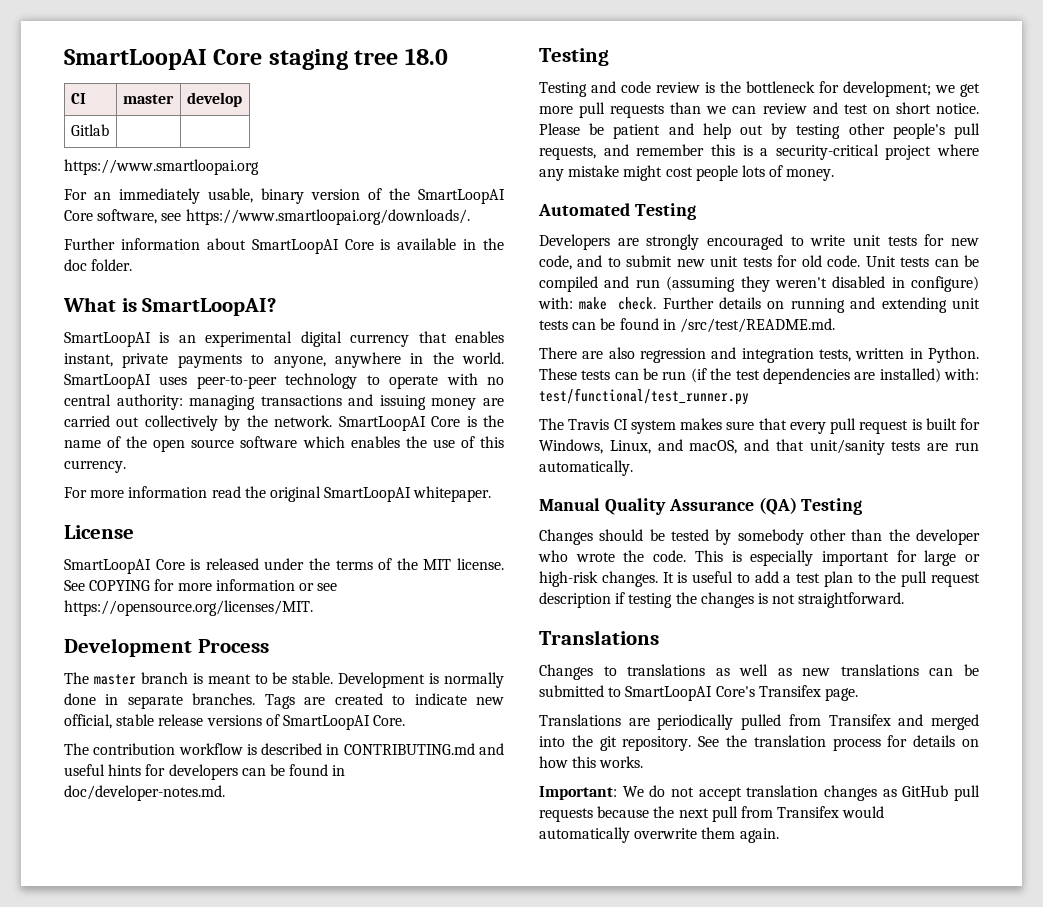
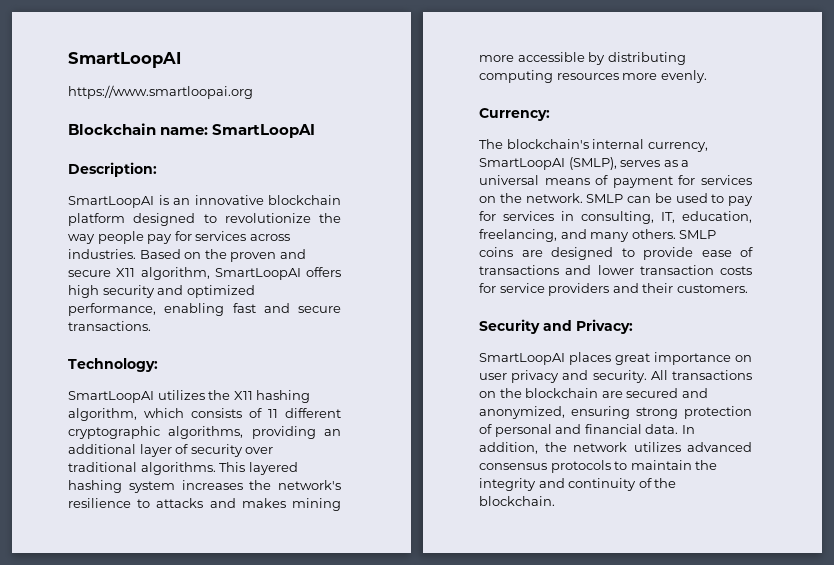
[64,48,448,70] [70,93,86,104] [122,94,174,104] [186,92,242,107] [70,124,109,136] [64,159,259,175] [64,188,505,204] [64,209,470,225] [64,238,504,254] [64,259,133,271] [63,297,277,316] [64,331,504,347] [64,352,504,368] [64,373,505,389] [64,394,504,410] [64,415,505,431] [64,436,504,452] [64,460,126,473] [64,486,492,502] [64,525,134,539] [64,558,505,574] [64,579,338,591] [64,600,313,616] [64,638,269,657] [64,672,504,688] [64,693,505,709] [64,714,406,730] [64,743,504,755] [64,764,346,780] [64,785,225,801] [539,48,609,66] [539,81,980,97] [539,102,979,118] [539,123,980,139] [539,144,979,160] [539,165,835,181] [538,203,696,220] [539,234,979,250] [539,255,979,270] [539,276,979,292] [538,297,980,313] [539,318,835,333] [539,347,979,363] [539,368,979,384] [539,388,749,405] [539,418,980,434] [539,439,979,455] [539,460,633,476] [539,497,863,515] [539,529,980,545] [538,550,980,566] [539,571,980,587] [539,592,905,608] [539,630,659,645] [539,664,979,680] [539,685,858,701] [539,714,979,730] [539,735,979,751] [539,756,644,768] [539,785,980,801] [539,806,885,822] [539,827,779,843] SmartLoopAI Core staging tree 18.0 // CI | master | develop // Gitlab | | // https://www.smartloopai.org // For an immediately usable, binary version of the SmartLoopAI Core software, see https://www.smartloopai.org/downloads/. // Further information about SmartLoopAI Core is available in the doc folder. // What is SmartLoopAI? // SmartLoopAI is an experimental digital currency that enables instant, private payments to anyone, anywhere in the world. SmartLoopAI uses peer-to-peer technology to operate with no central authority: managing transactions and issuing money are carried out collectively by the network. SmartLoopAI Core is the name of the open source software which enables the use of this currency. // For more information read the original SmartLoopAI whitepaper. // License // SmartLoopAI Core is released under the terms of the MIT license. See COPYING for more information or see https://opensource.org/licenses/MIT. // Development Process // The master branch is meant to be stable. Development is normally done in separate branches. Tags are created to indicate new official, stable release versions of SmartLoopAI Core. // The contribution workflow is described in CONTRIBUTING.md and useful hints for developers can be found in doc/developer-notes.md. // Testing // Testing and code review is the bottleneck for development; we get more pull requests than we can review and test on short notice. Please be patient and help out by testing other people's pull requests, and remember this is a security-critical project where any mistake might cost people lots of money. // Automated Testing // Developers are strongly encouraged to write unit tests for new code, and to submit new unit tests for old code. Unit tests can be compiled and run (assuming they weren't disabled in configure) with: make check. Further details on running and extending unit tests can be found in /src/test/README.md. // There are also regression and integration tests, written in Python. These tests can be run (if the test dependencies are installed) with: test/functional/test_runner.py // The Travis CI system makes sure that every pull request is built for Windows, Linux, and macOS, and that unit/sanity tests are run automatically. // Manual Quality Assurance (QA) Testing // Changes should be tested by somebody other than the developer who wrote the code. This is especially important for large or high-risk changes. It is useful to add a test plan to the pull request description if testing the changes is not straightforward. // Translations // Changes to translations as well as new translations can be submitted to SmartLoopAI Core's Transifex page. // Translations are periodically pulled from Transifex and merged into the git repository. See the translation process for details on how this works. // Important: We do not accept translation changes as GitHub pull requests because the next pull from Transifex would automatically overwrite them again. -> [68,52,181,68] [68,85,253,99] [68,123,316,138] [68,162,157,177] [68,195,341,208] [68,213,341,226] [68,231,290,244] [68,249,306,262] [68,267,341,280] [68,285,255,298] [68,303,341,316] [68,321,151,331] [68,358,158,372] [68,390,311,403] [68,408,341,421] [68,426,341,439] [68,444,274,457] [68,462,298,475] [68,480,341,493] [68,498,341,511] [479,52,686,65] [479,70,707,83] [479,108,550,121] [479,139,708,152] [479,157,690,170] [479,175,752,188] [479,193,753,206] [479,211,752,224] [479,229,717,242] [479,247,753,260] [479,265,752,275] [479,283,748,296] [479,319,633,334] [479,352,752,365] [479,370,752,383] [479,388,708,398] [479,406,752,419] [479,424,695,437] [479,442,752,454] [479,460,718,473] [479,478,677,491] [479,496,555,506] SmartLoopAI // https://www.smartloopai.org // Blockchain name: SmartLoopAI // Description: // SmartLoopAI is an innovative blockchain platform designed to revolutionize the way people pay for services across industries. Based on the proven and secure X11 algorithm, SmartLoopAI offers high security and optimized performance, enabling fast and secure transactions. // Technology: // SmartLoopAI utilizes the X11 hashing algorithm, which consists of 11 different cryptographic algorithms, providing an additional layer of security over traditional algorithms. This layered hashing system increases the network's resilience to attacks and makes mining more accessible by distributing computing resources more evenly. // Currency: // The blockchain's internal currency, SmartLoopAI (SMLP), serves as a universal means of payment for services on the network. SMLP can be used to pay for services in consulting, IT, education, freelancing, and many others. SMLP coins are designed to provide ease of transactions and lower transaction costs for service providers and their customers. // Security and Privacy: // SmartLoopAI places great importance on user privacy and security. All transactions on the blockchain are secured and anonymized, ensuring strong protection of personal and financial data. In addition, the network utilizes advanced consensus protocols to maintain the integrity and continuity of the blockchain.

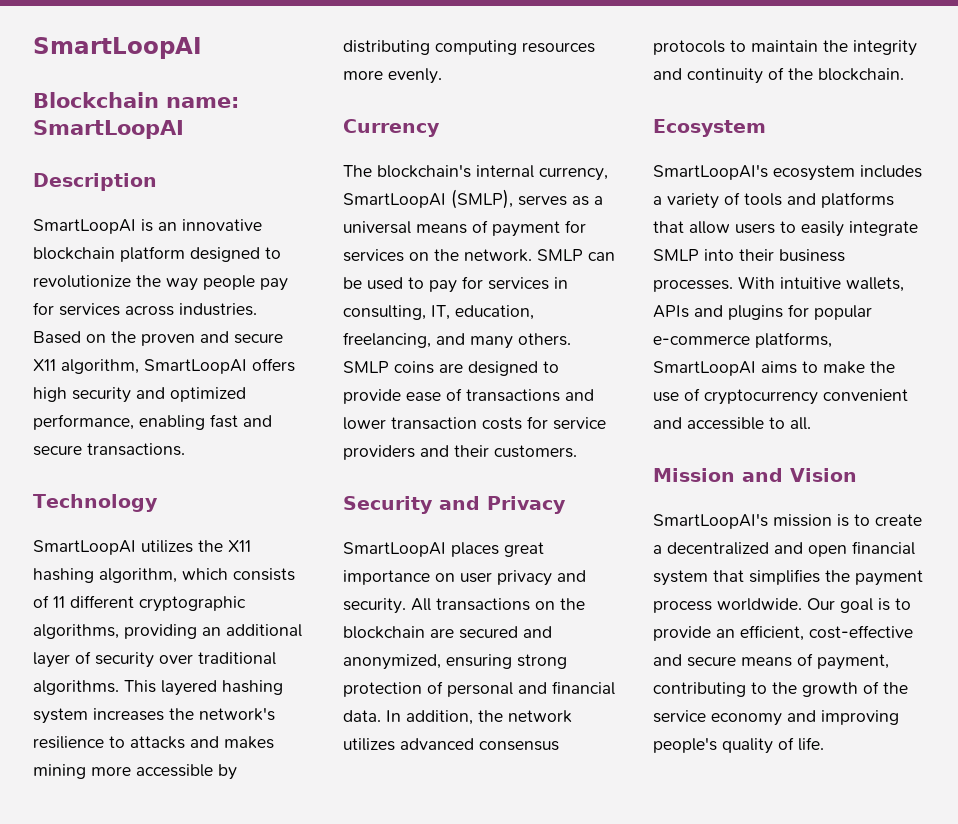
[68,52,181,68] [68,85,253,99] SmartLoopAI // https://www.smartloopai.org -> [33,37,202,59] SmartLoopAI
[68,162,157,177] Description: -> [33,173,157,191] Description
[68,358,158,372] Technology: -> [33,494,158,512] Technology
[479,108,550,121] Currency: -> [343,119,440,137] Currency
[576,319,633,334] Privacy: -> [487,496,566,514] Privacy
(555, 501) none -> [653,119,766,137] [653,164,922,181] [653,192,894,209] [653,221,918,237] [653,249,845,262] [653,276,904,292] [653,304,872,320] [653,332,832,348] [653,361,895,376] [653,388,908,405] [653,417,811,430] [653,468,857,482] [653,513,922,529] [653,541,915,557] [653,569,923,586] [653,598,911,613] [653,625,913,641] [653,653,889,670] [653,681,908,697] [653,710,899,726] [653,737,824,754] // Ecosystem // SmartLoopAI's ecosystem includes a variety of tools and platforms that allow users to easily integrate SMLP into their business processes. With intuitive wallets, APIs and plugins for popular e-commerce platforms, SmartLoopAI aims to make the use of cryptocurrency convenient and accessible to all. // Mission and Vision // SmartLoopAI's mission is to create a decentralized and open financial system that simplifies the payment process worldwide. Our goal is to provide an efficient, cost-effective and secure means of payment, contributing to the growth of the service economy and improving people's quality of life.

